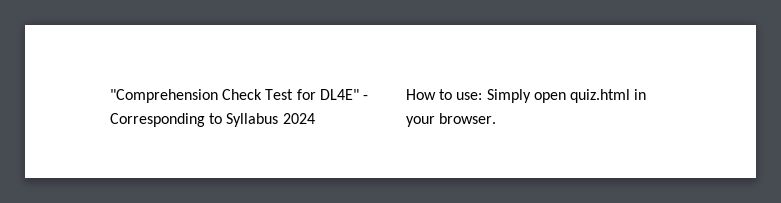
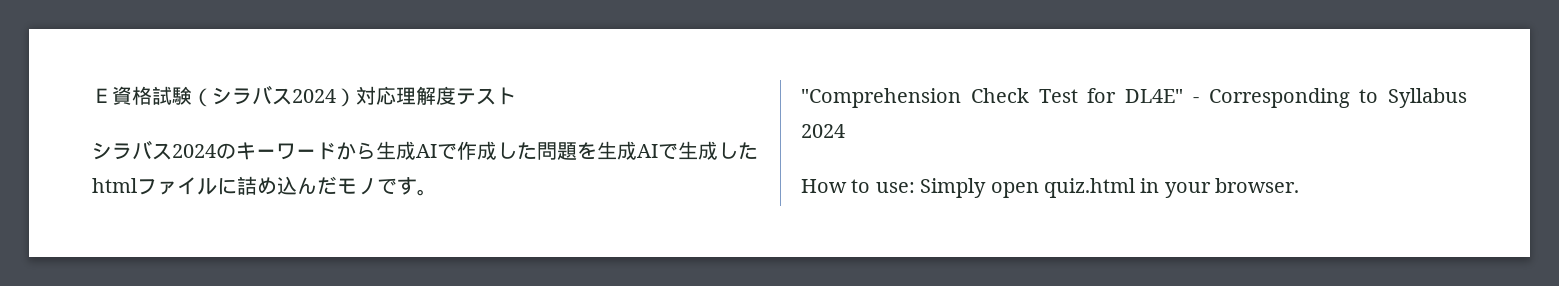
(110, 96) none -> [92,85,516,107] [92,140,758,160] [92,176,437,196] Ｅ資格試験（シラバス2024）対応理解度テスト // シラバス2024のキーワードから生成AIで作成した問題を生成AIで生成したhtmlファイルに詰め込んだモノです。 //

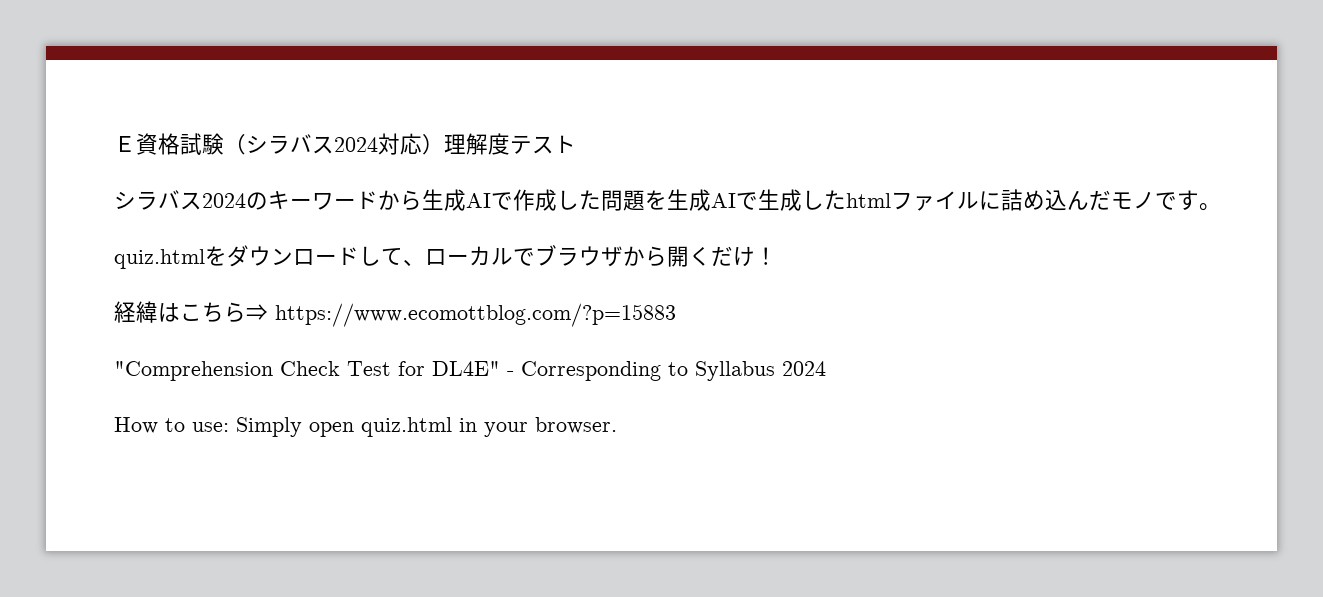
[336,86,396,107] ）対応 -> [378,133,444,155] 対応）
(437, 192) none -> [114,245,777,269] [114,301,676,327] // quiz.htmlをダウンロードして、ローカルでブラウザから開くだけ！ // 経緯はこちら⇒ https://www.ecomottblog.com/?p=15883

